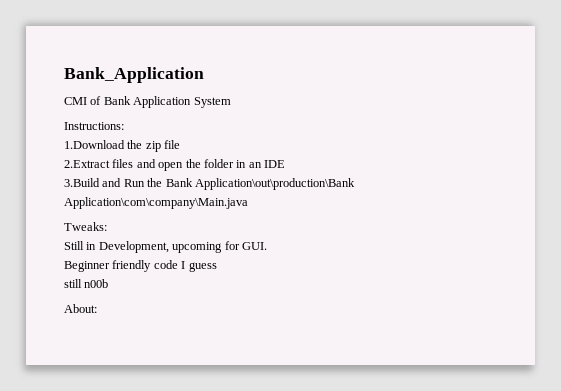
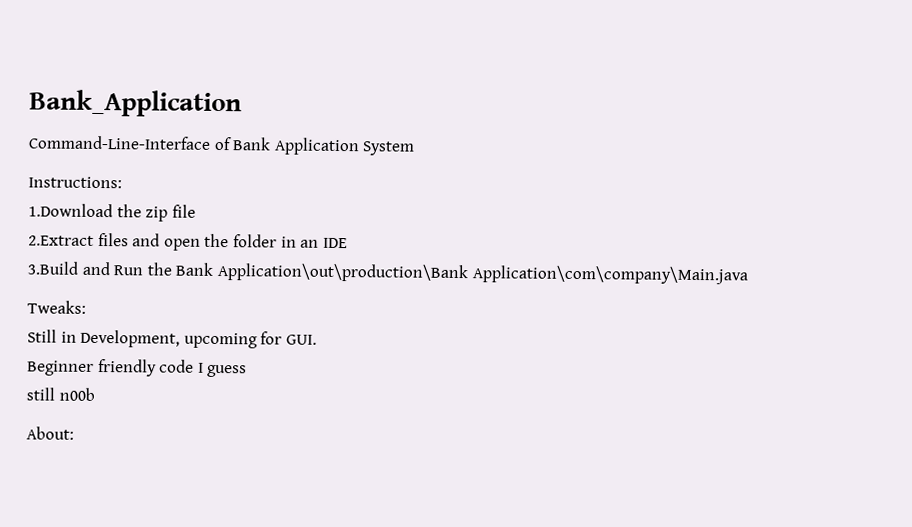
[64,97,87,105] CMI -> [28,135,211,150] Command-Line-Interface

